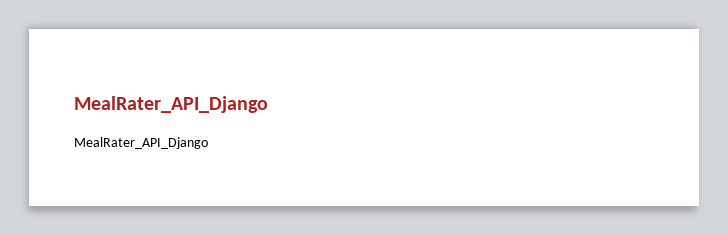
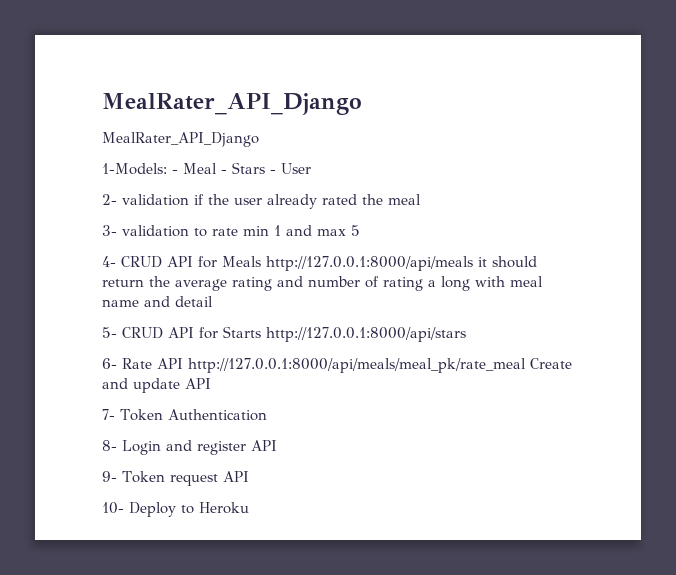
(208, 143) none -> [102,162,311,175] [102,194,421,209] [102,225,360,237] [102,256,537,271] [102,276,543,291] [102,296,213,307] [102,326,466,342] [102,358,572,373] [102,378,211,393] [102,409,267,421] [102,440,277,455] [102,471,249,486] [102,502,249,517] // 1-Models: - Meal - Stars - User // 2- validation if the user already rated the meal // 3- validation to rate min 1 and max 5 // 4- CRUD API for Meals http://127.0.0.1:8000/api/meals it should return the average rating and number of rating a long with meal name and detail // 5- CRUD API for Starts http://127.0.0.1:8000/api/stars // 6- Rate API http://127.0.0.1:8000/api/meals/meal_pk/rate_meal Create and update API // 7- Token Authentication // 8- Login and register API // 9- Token request API // 10- Deploy to Heroku

